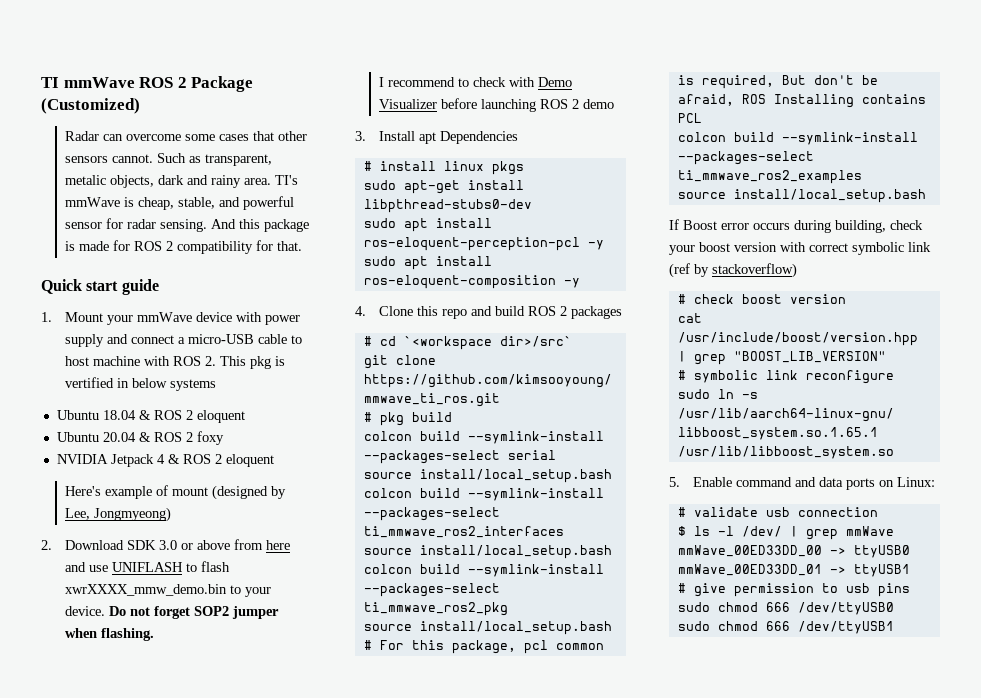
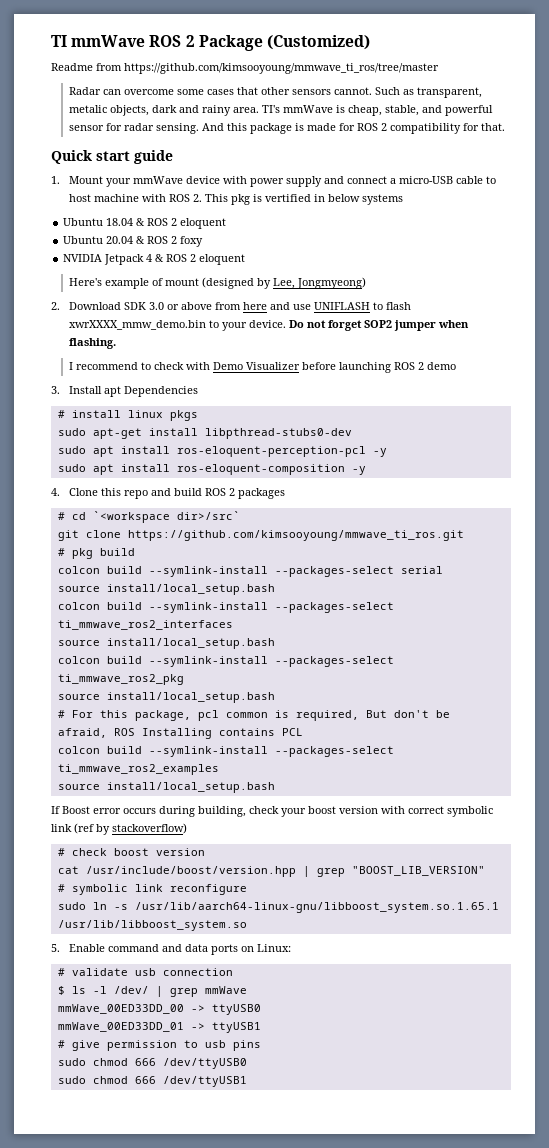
(140, 106) none -> [51,63,439,74] // Readme from https://github.com/kimsooyoung/mmwave_ti_ros/tree/master

